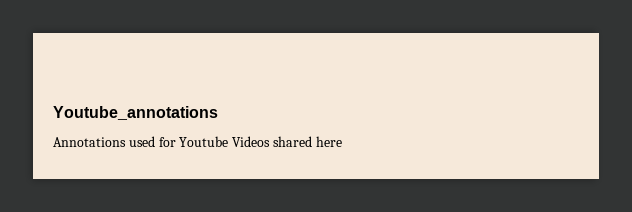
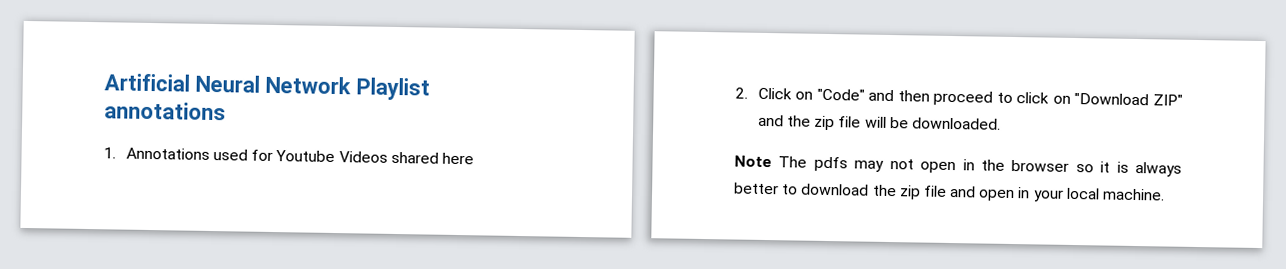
[53,106,218,120] Youtube_annotations // -> [104,73,430,101] [104,101,226,121] [103,147,116,159] Artificial Neural Network Playlist annotations // 1.
(342, 141) none -> [735,87,1183,106] [757,114,1001,131] [734,155,1182,177] [734,182,1166,202] // 2. Click on "Code" and then proceed to click on "Download ZIP" and the zip file will be downloaded. // Note The pdfs may not open in the browser so it is always better to download the zip file and open in your local machine.

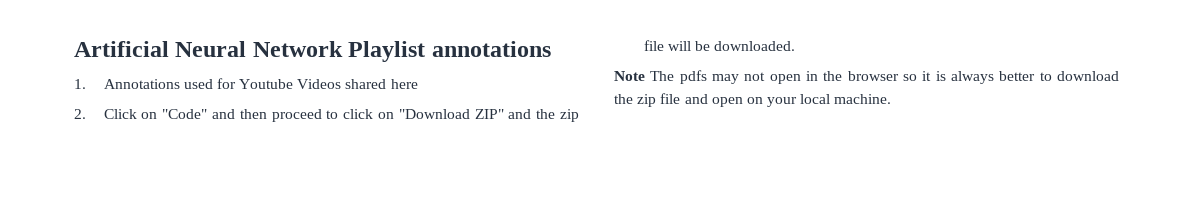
[1018,187,1031,199] in -> [746,97,763,104] on

